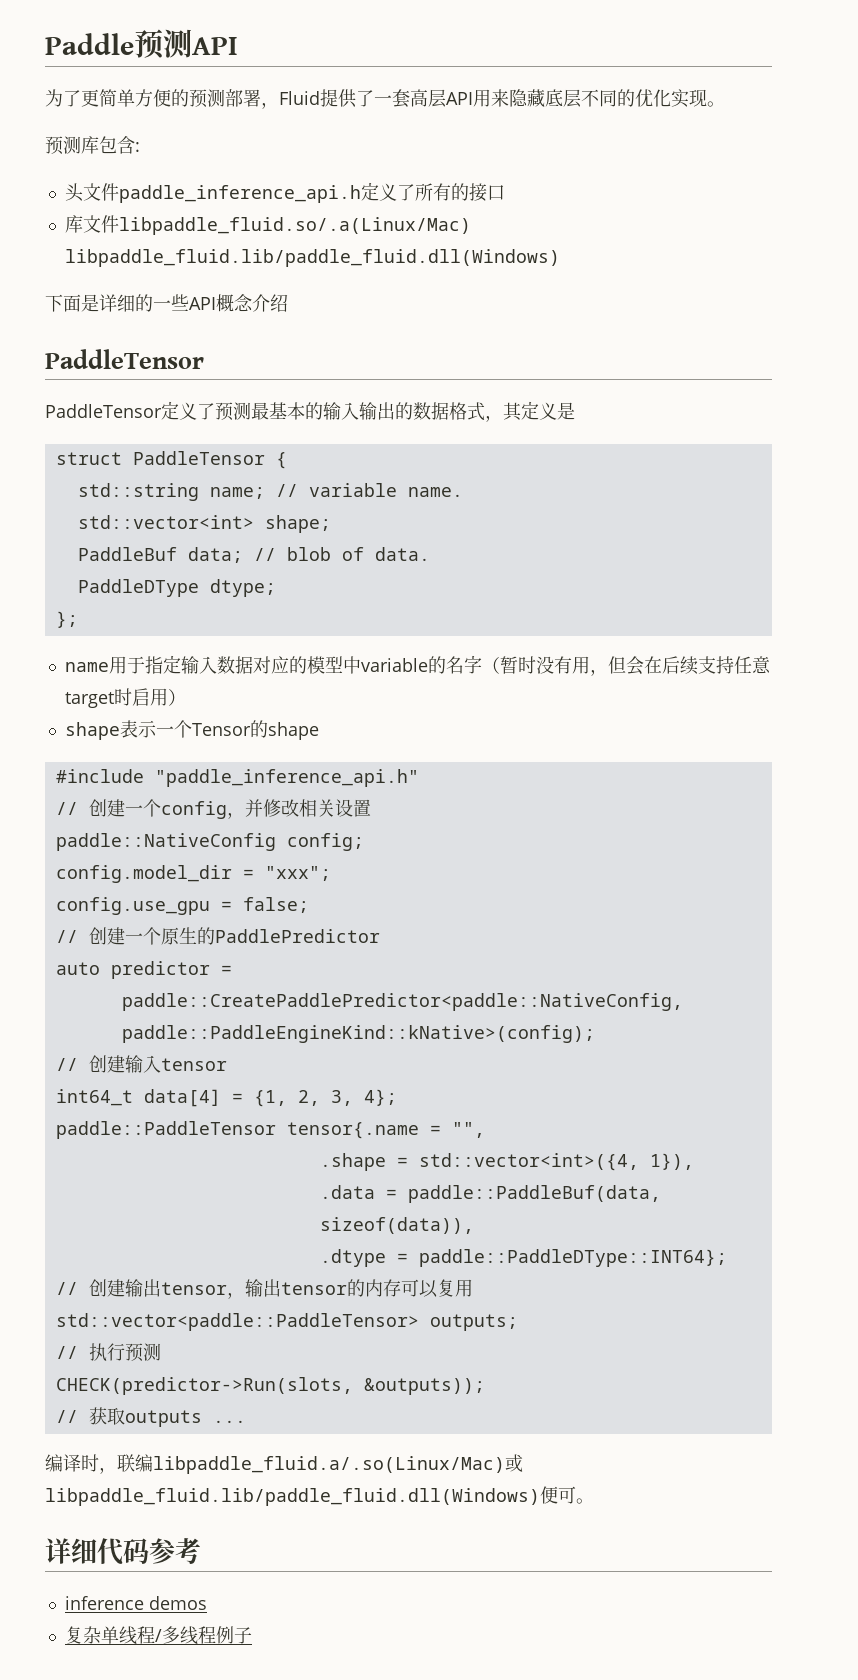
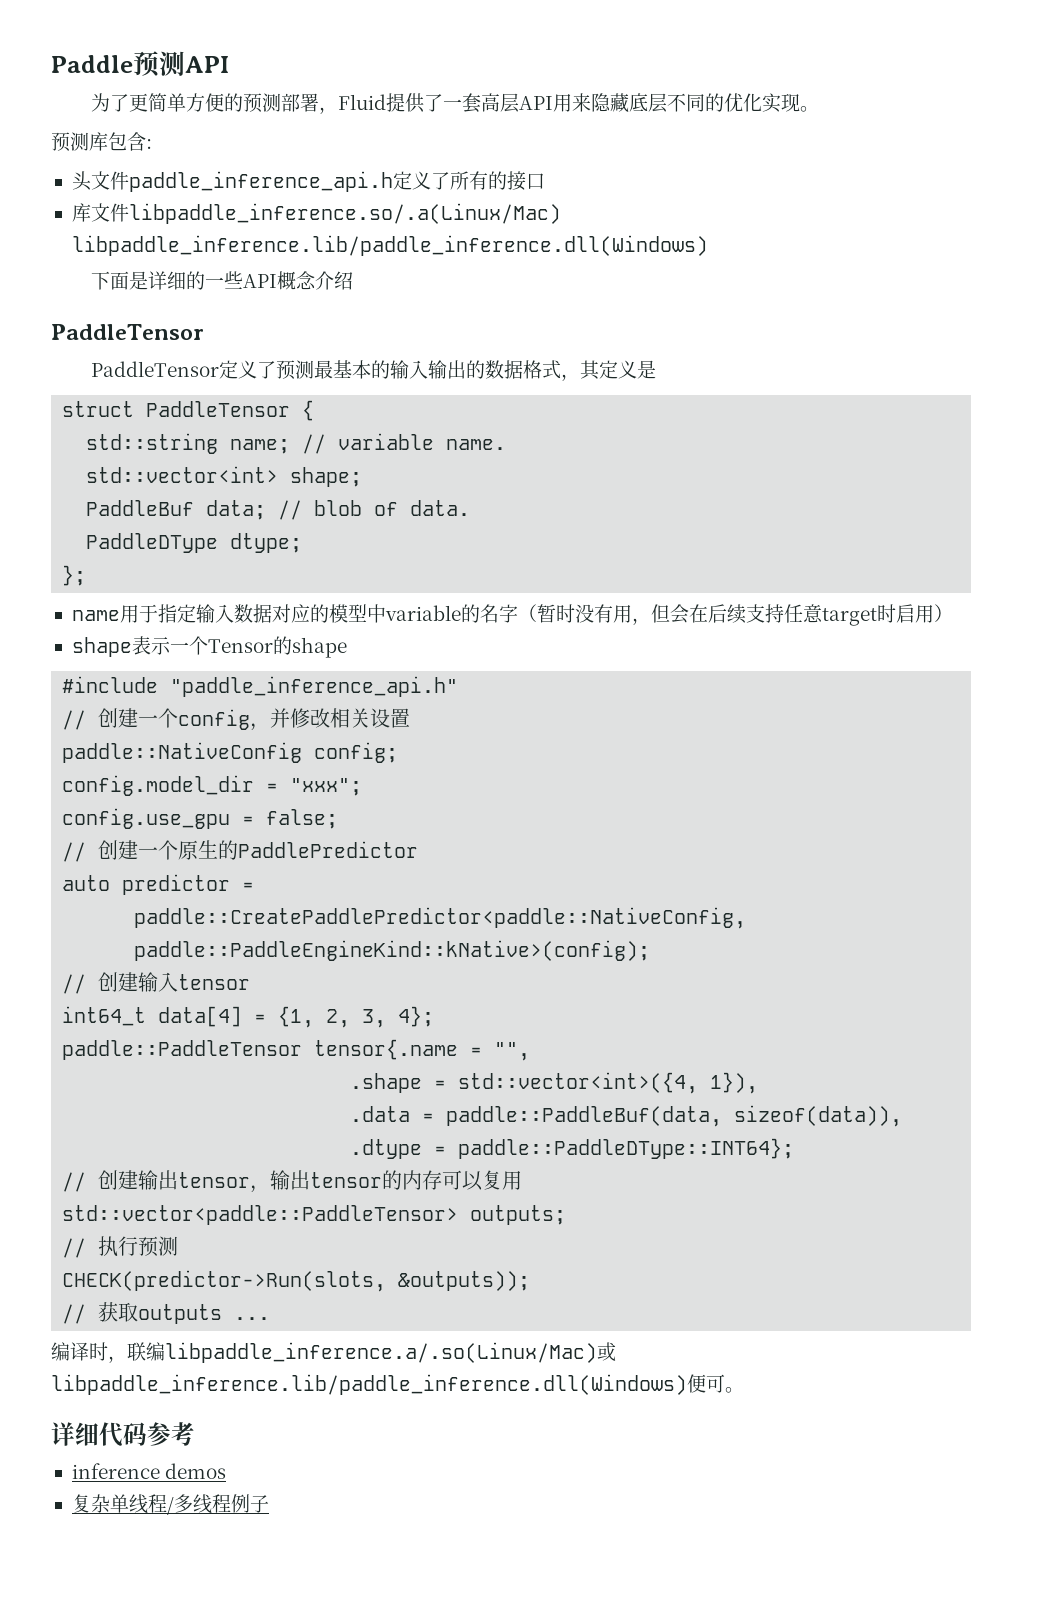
[118,217,471,235] [64,249,560,267] libpaddle_fluid.so/.a(Linux/Mac) libpaddle_fluid.lib/paddle_fluid.dll(Windows) -> [128,203,561,224] [71,235,708,256] libpaddle_inference.so/.a(Linux/Mac) libpaddle_inference.lib/paddle_inference.dll(Windows)
[153,1454,523,1474] [45,1488,540,1506] libpaddle_fluid.a/.so(Linux/Mac)或libpaddle_fluid.lib/paddle_fluid.dll(Windows) -> [165,1342,616,1363] [51,1374,687,1395] libpaddle_inference.a/.so(Linux/Mac)或libpaddle_inference.lib/paddle_inference.dll(Windows)

